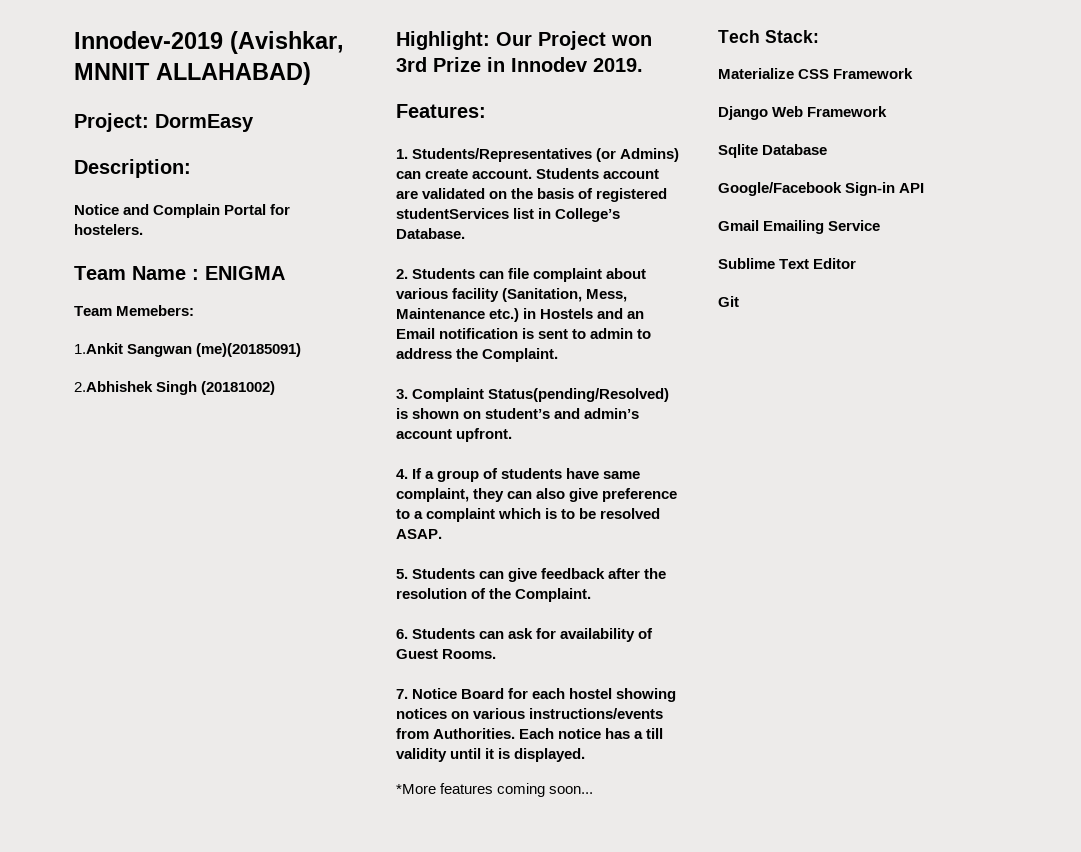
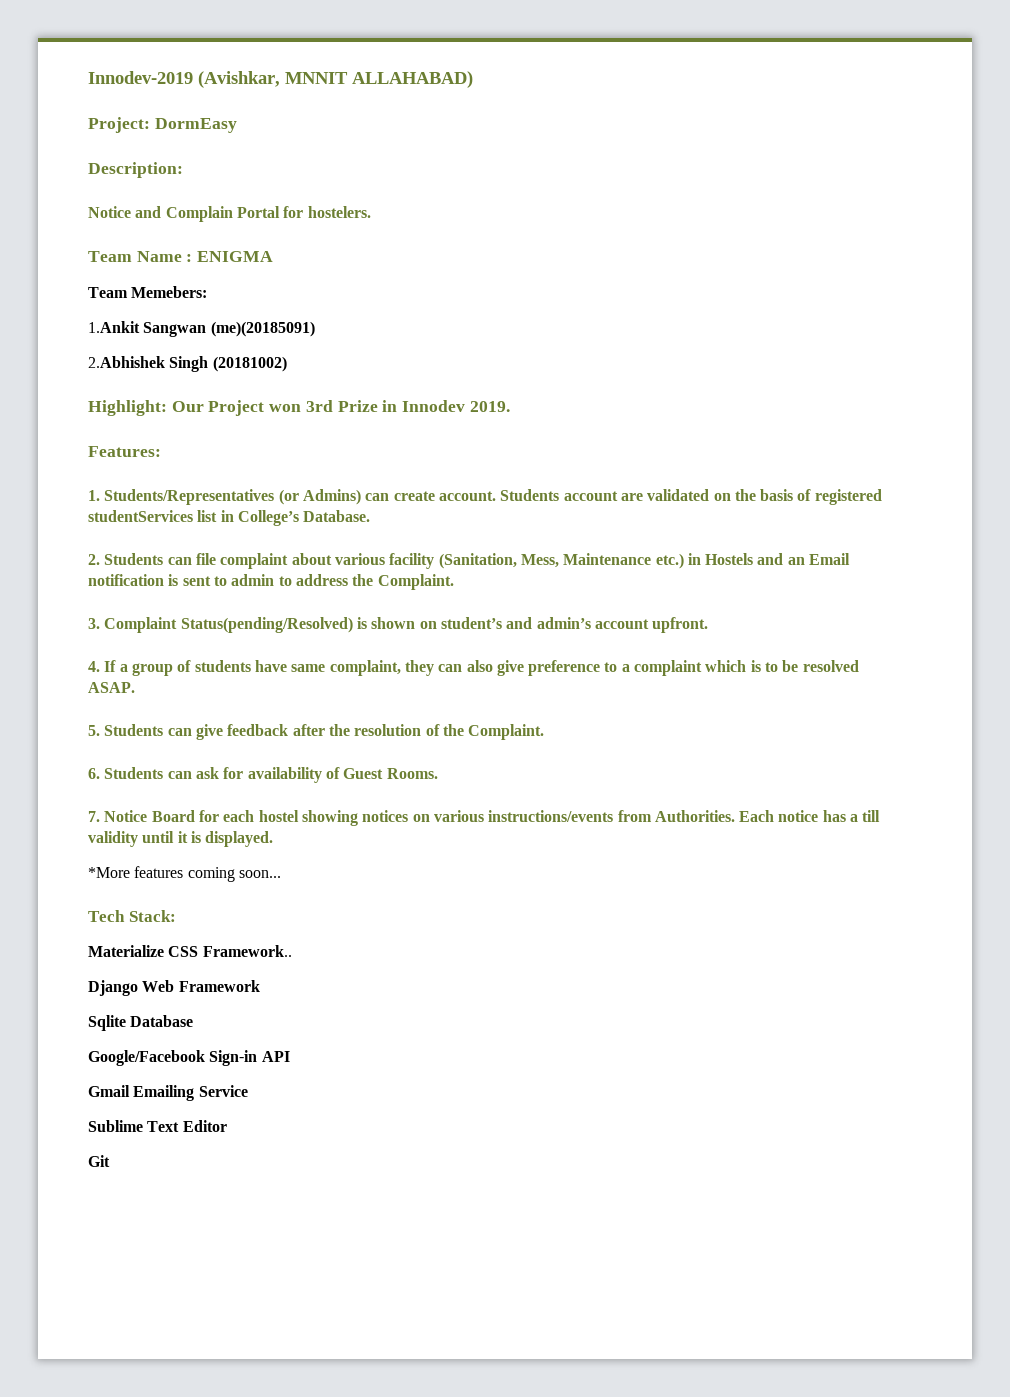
[833,68,914,79] Framework -> [202,945,292,957] Framework..

